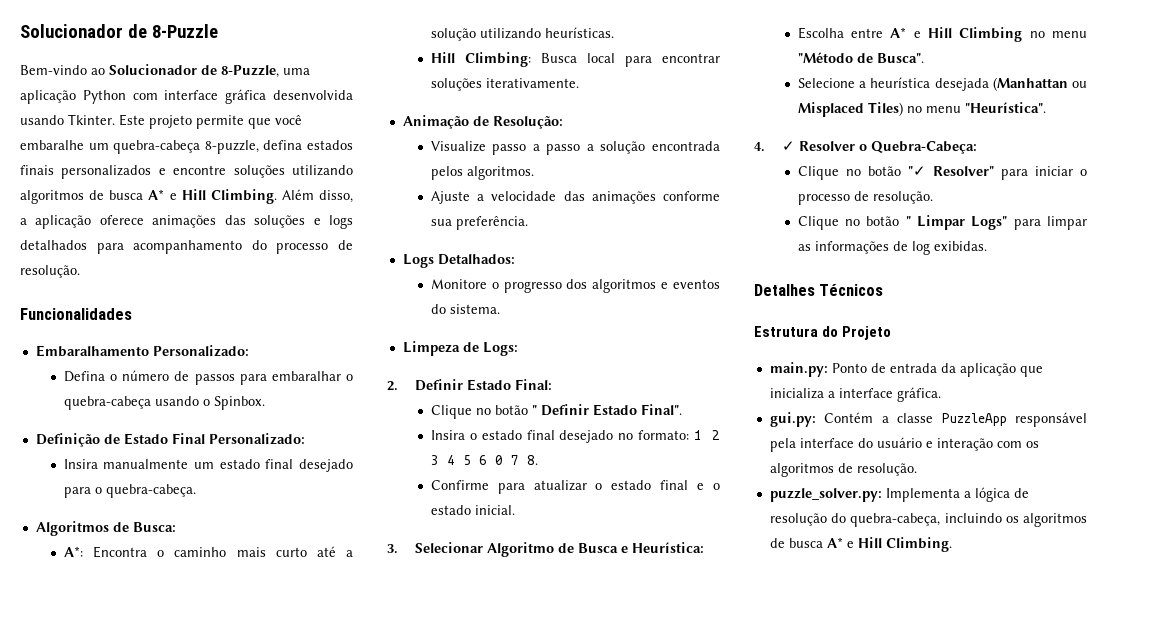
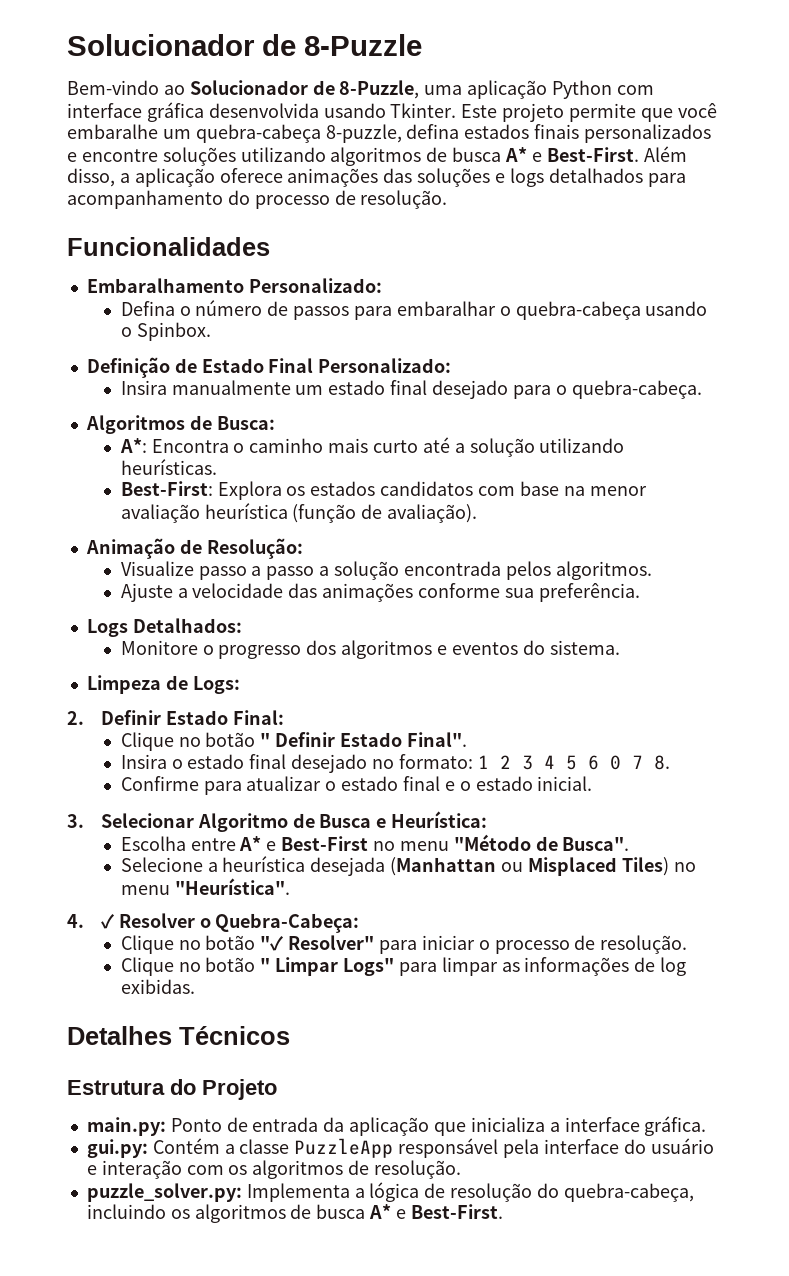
[181,189,277,204] Hill Climbing. -> [546,147,639,162] Best-First.
[430,52,720,67] [430,78,579,91] Hill Climbing: Busca local para encontrar soluções iterativamente. -> [120,481,647,500] [120,503,478,523] Best-First: Explora os estados candidatos com base na menor avaliação heurística (função de avaliação).
[928,27,1023,42] Hill Climbing -> [281,836,369,851] Best-First
[857,537,952,552] Hill Climbing. -> [410,1204,503,1219] Best-First.

